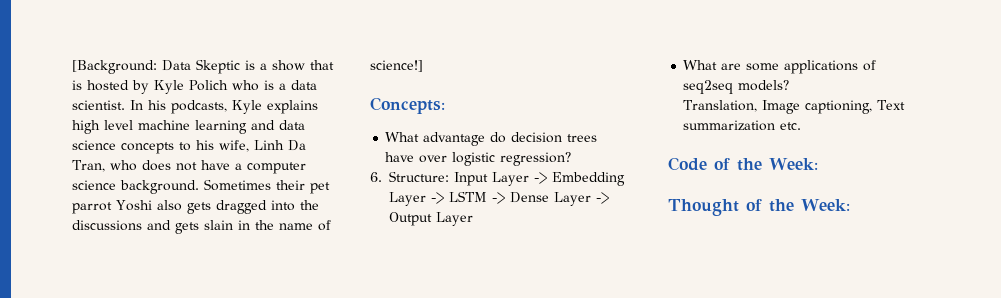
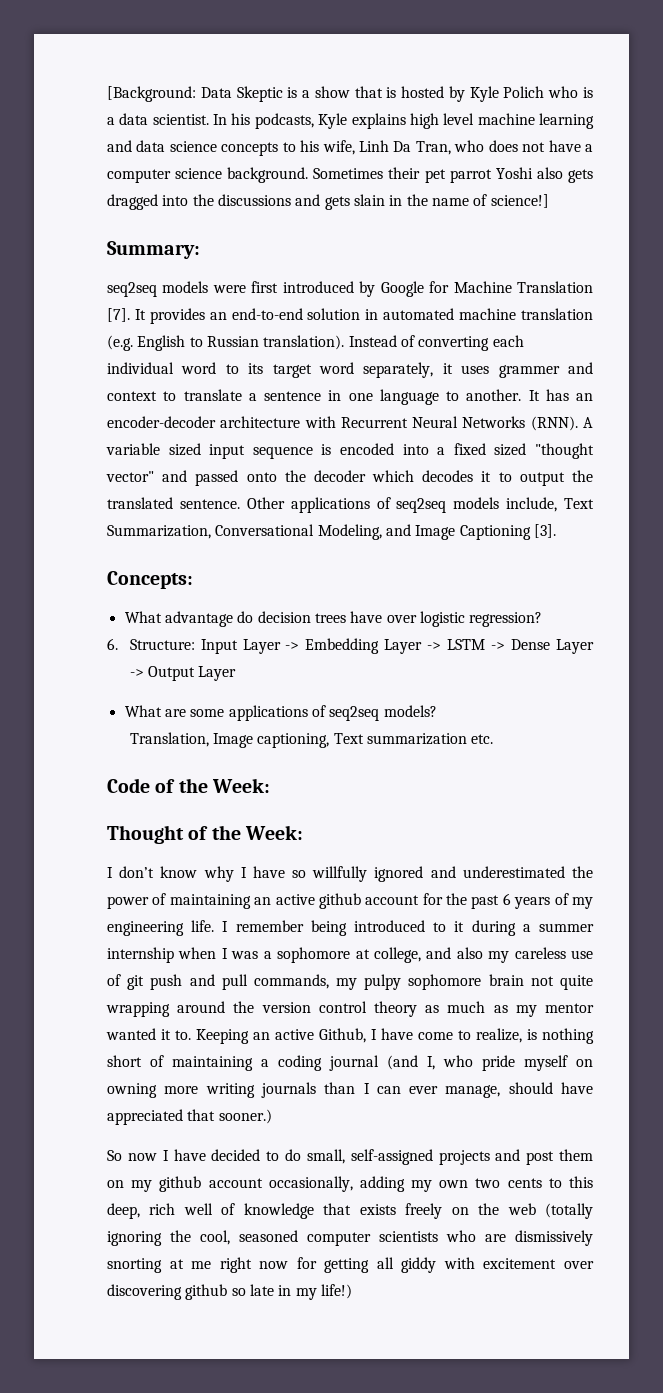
(423, 66) none -> [107,241,200,259] [107,281,594,297] [107,308,593,324] [107,335,524,351] [107,362,593,378] [107,389,593,405] [107,416,593,431] [106,443,595,459] [106,470,593,486] [107,497,594,513] [107,524,556,540] // Summary: // seq2seq models were first introduced by Google for Machine Translation [7]. It provides an end-to-end solution in automated machine translation (e.g. English to Russian translation). Instead of converting each individual word to its target word separately, it uses grammer and context to translate a sentence in one language to another. It has an encoder-decoder architecture with Recurrent Neural Networks (RNN). A variable sized input sequence is encoded into a fixed sized "thought vector" and passed onto the decoder which decodes it to output the translated sentence. Other applications of seq2seq models include, Text Summarization, Conversational Modeling, and Image Captioning [3].
(850, 205) none -> [107,866,593,882] [107,893,594,909] [107,920,594,936] [107,947,594,963] [107,974,593,990] [106,1001,594,1017] [106,1028,594,1044] [107,1055,593,1071] [107,1082,593,1098] [107,1109,272,1125] [107,1149,593,1165] [107,1176,593,1192] [107,1203,593,1219] [107,1230,593,1246] [107,1257,595,1273] [107,1284,352,1300] // I don’t know why I have so willfully ignored and underestimated the power of maintaining an active github account for the past 6 years of my engineering life. I remember being introduced to it during a summer internship when I was a sophomore at college, and also my careless use of git push and pull commands, my pulpy sophomore brain not quite wrapping around the version control theory as much as my mentor wanted it to. Keeping an active Github, I have come to realize, is nothing short of maintaining a coding journal (and I, who pride myself on owning more writing journals than I can ever manage, should have appreciated that sooner.) // So now I have decided to do small, self-assigned projects and post them on my github account occasionally, adding my own two cents to this deep, rich well of knowledge that exists freely on the web (totally ignoring the cool, seasoned computer scientists who are dismissively snorting at me right now for getting all giddy with excitement over discovering github so late in my life!)

